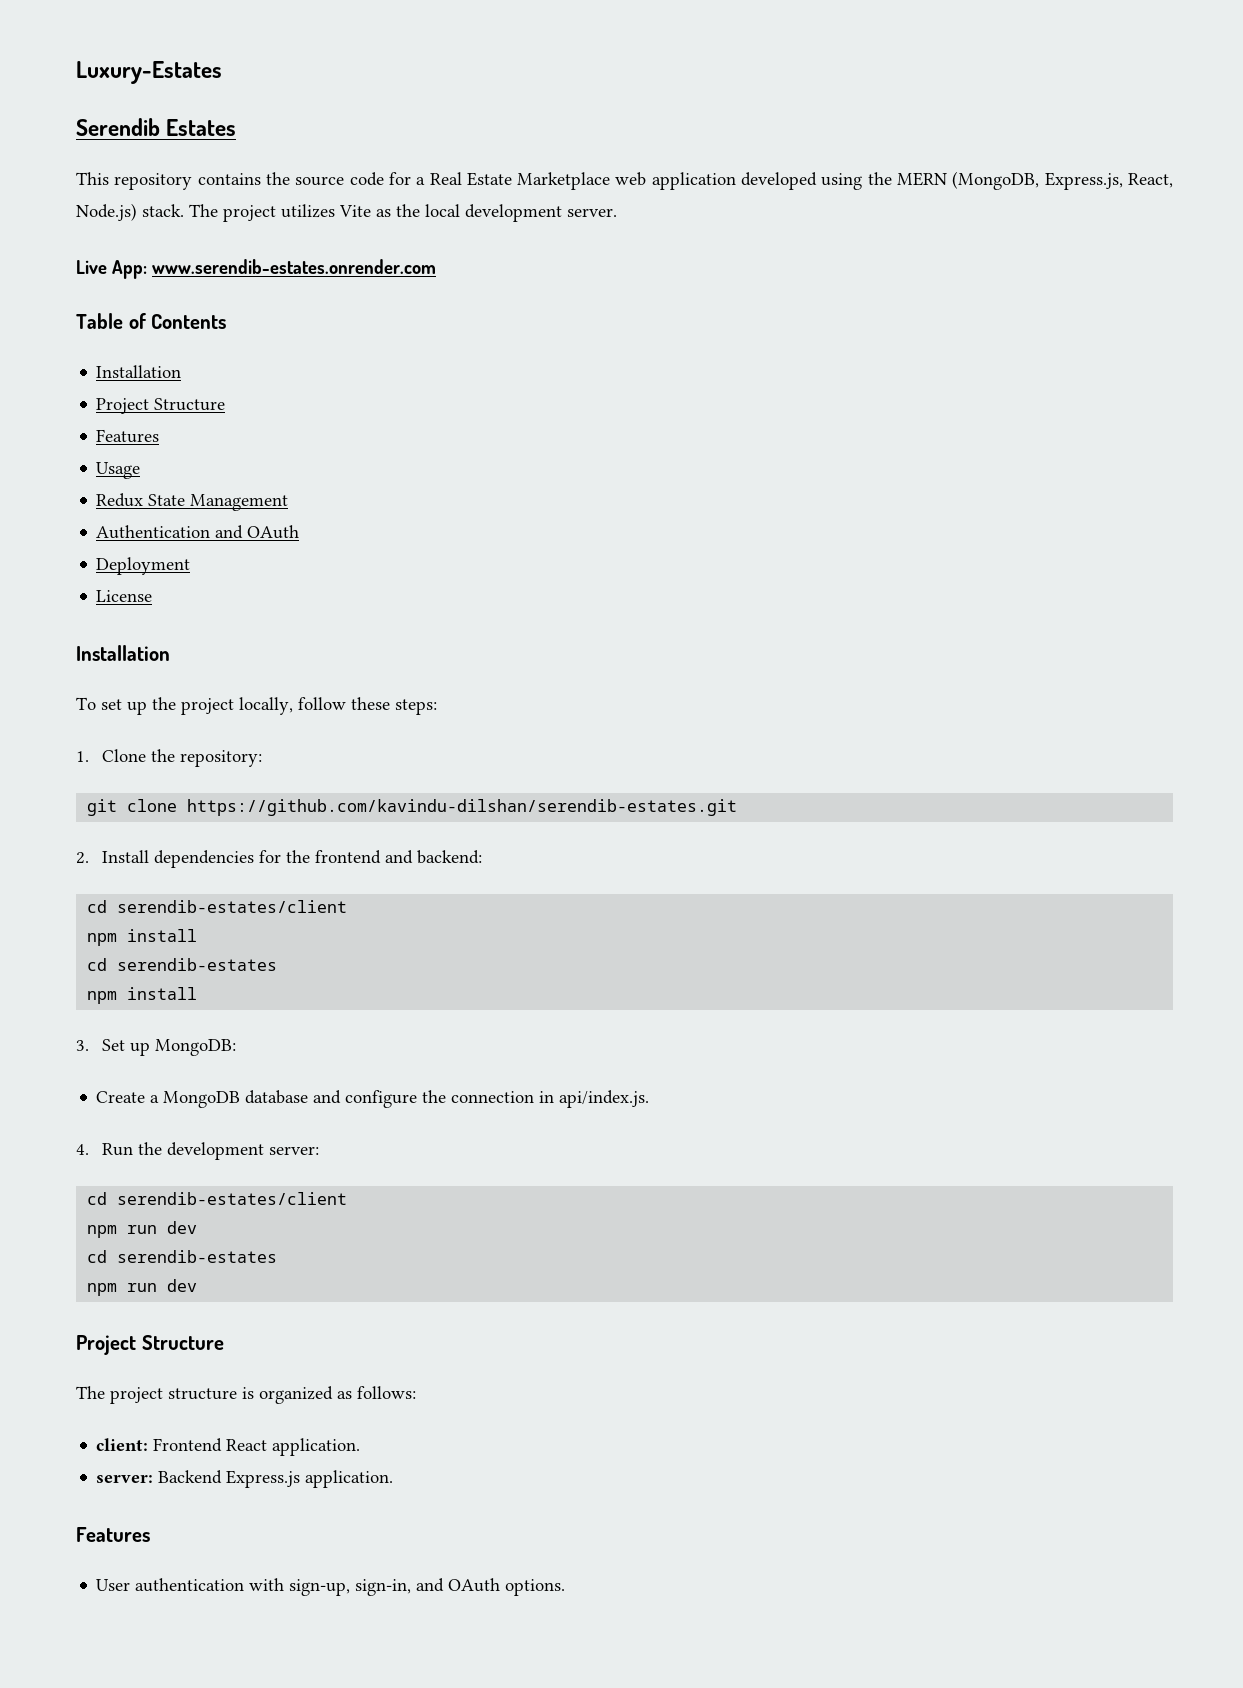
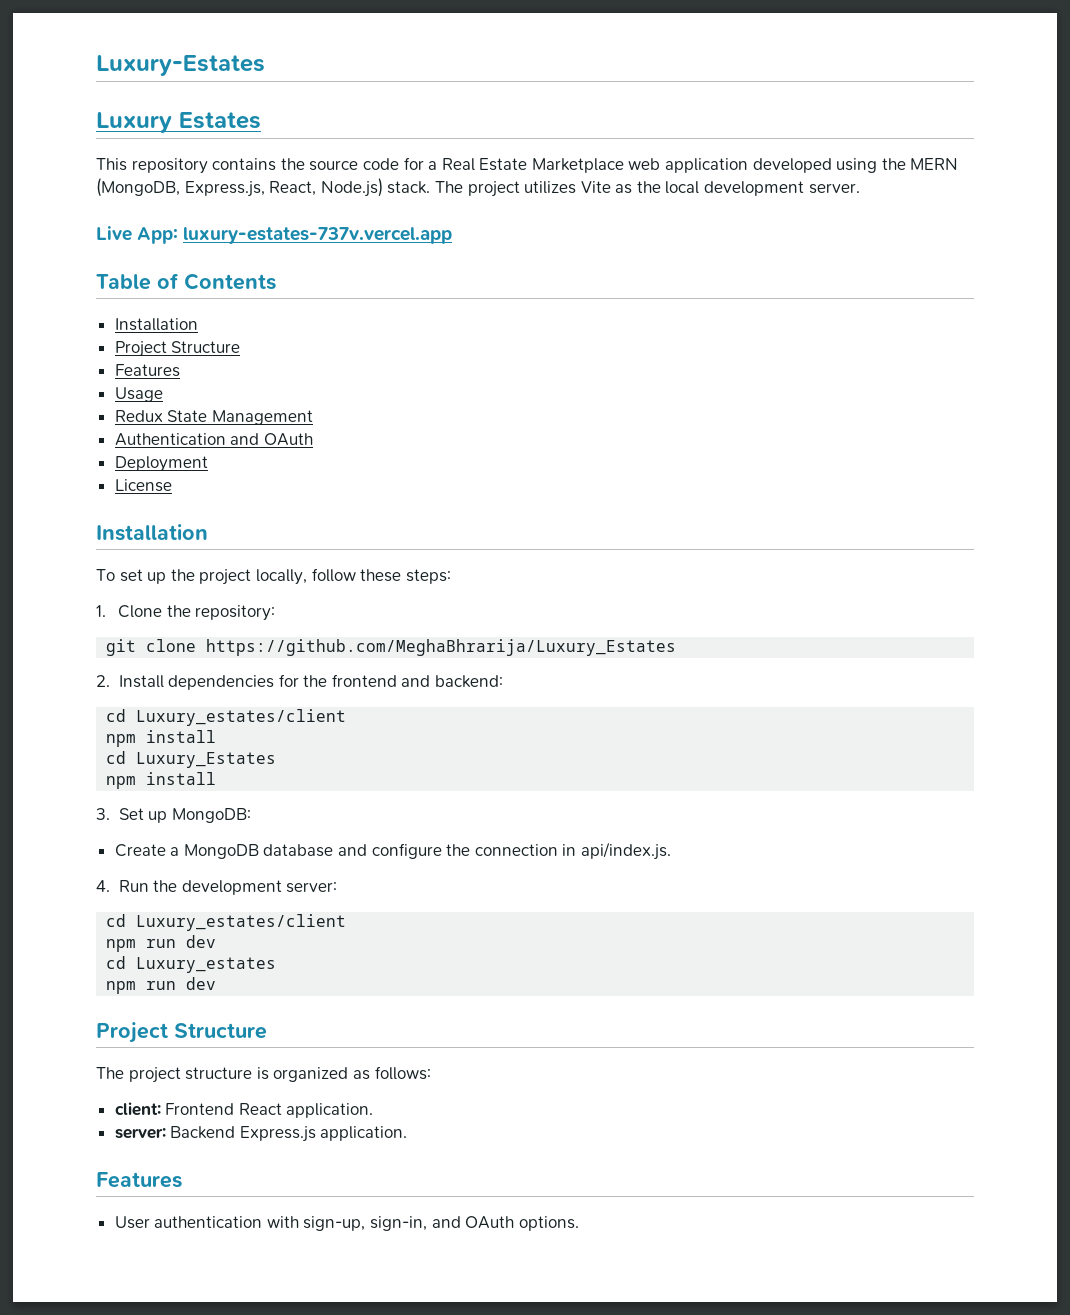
[76,118,160,136] Serendib -> [96,112,172,133] Luxury
[151,259,436,274] www.serendib-estates.onrender.com -> [183,227,453,244] luxury-estates-737v.vercel.app
[187,799,738,816] https://github.com/kavindu-dilshan/serendib-estates.git -> [206,639,677,656] https://github.com/MeghaBhrarija/Luxury_Estates
[117,900,348,913] serendib-estates/client -> [136,709,347,726] Luxury_estates/client
[117,958,278,971] serendib-estates -> [136,752,277,768] Luxury_Estates
[117,1192,348,1205] serendib-estates/client -> [136,914,347,931] Luxury_estates/client
[117,1250,278,1263] serendib-estates -> [136,957,277,973] Luxury_estates

